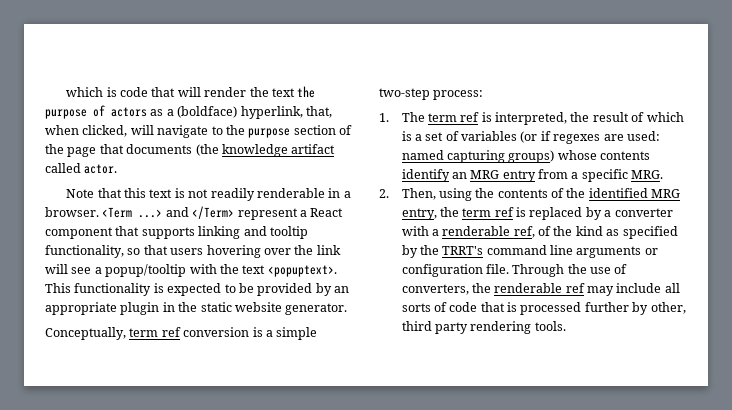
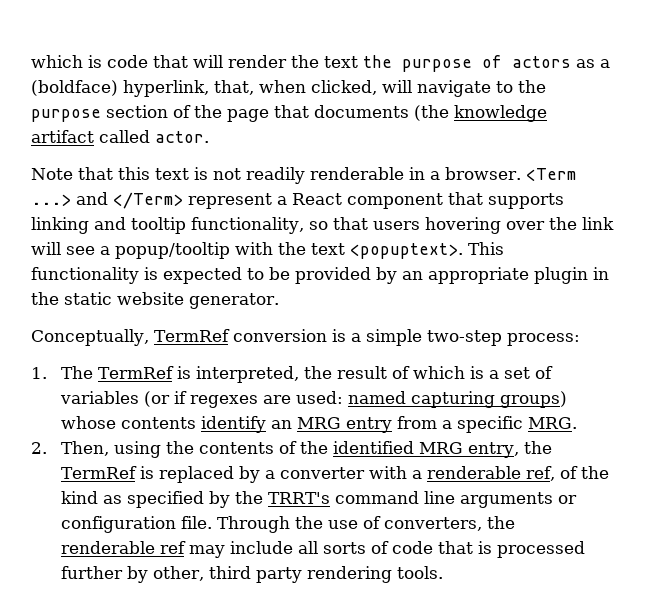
[129,327,181,337] term ref -> [153,329,230,342] TermRef
[427,112,480,122] term ref -> [98,366,175,379] TermRef
[462,207,514,217] term ref -> [61,466,138,479] TermRef

